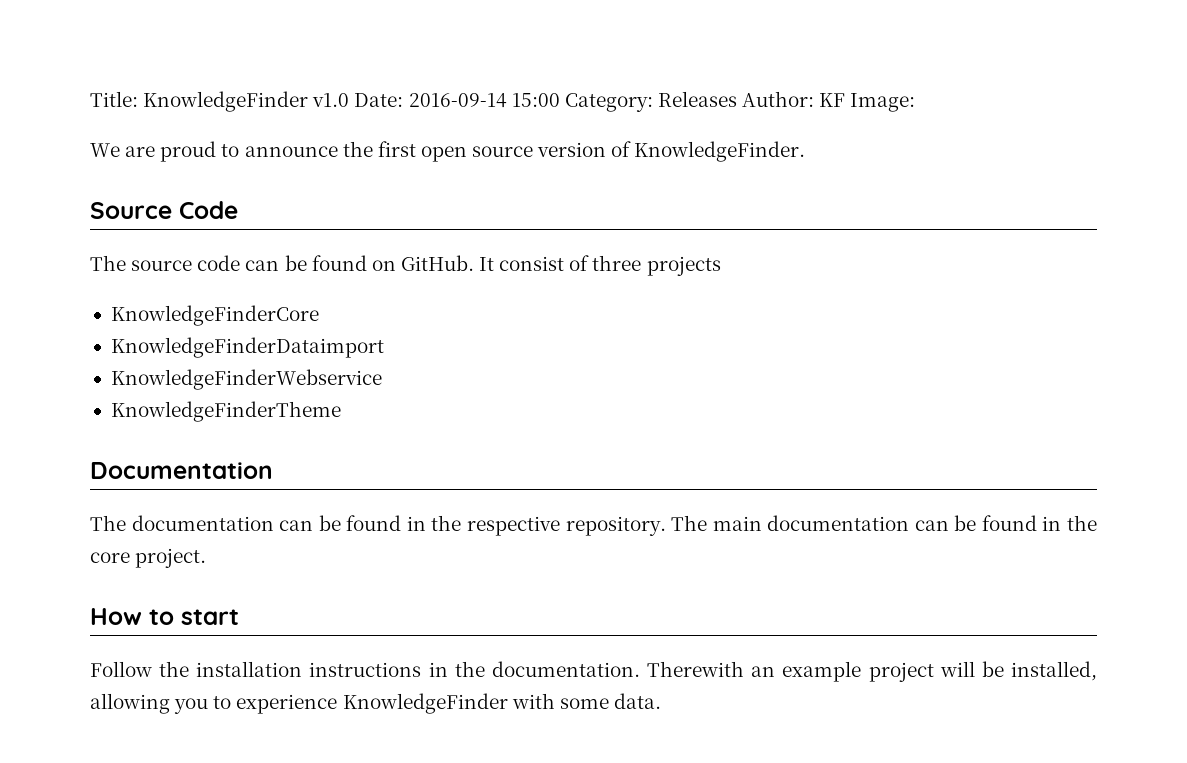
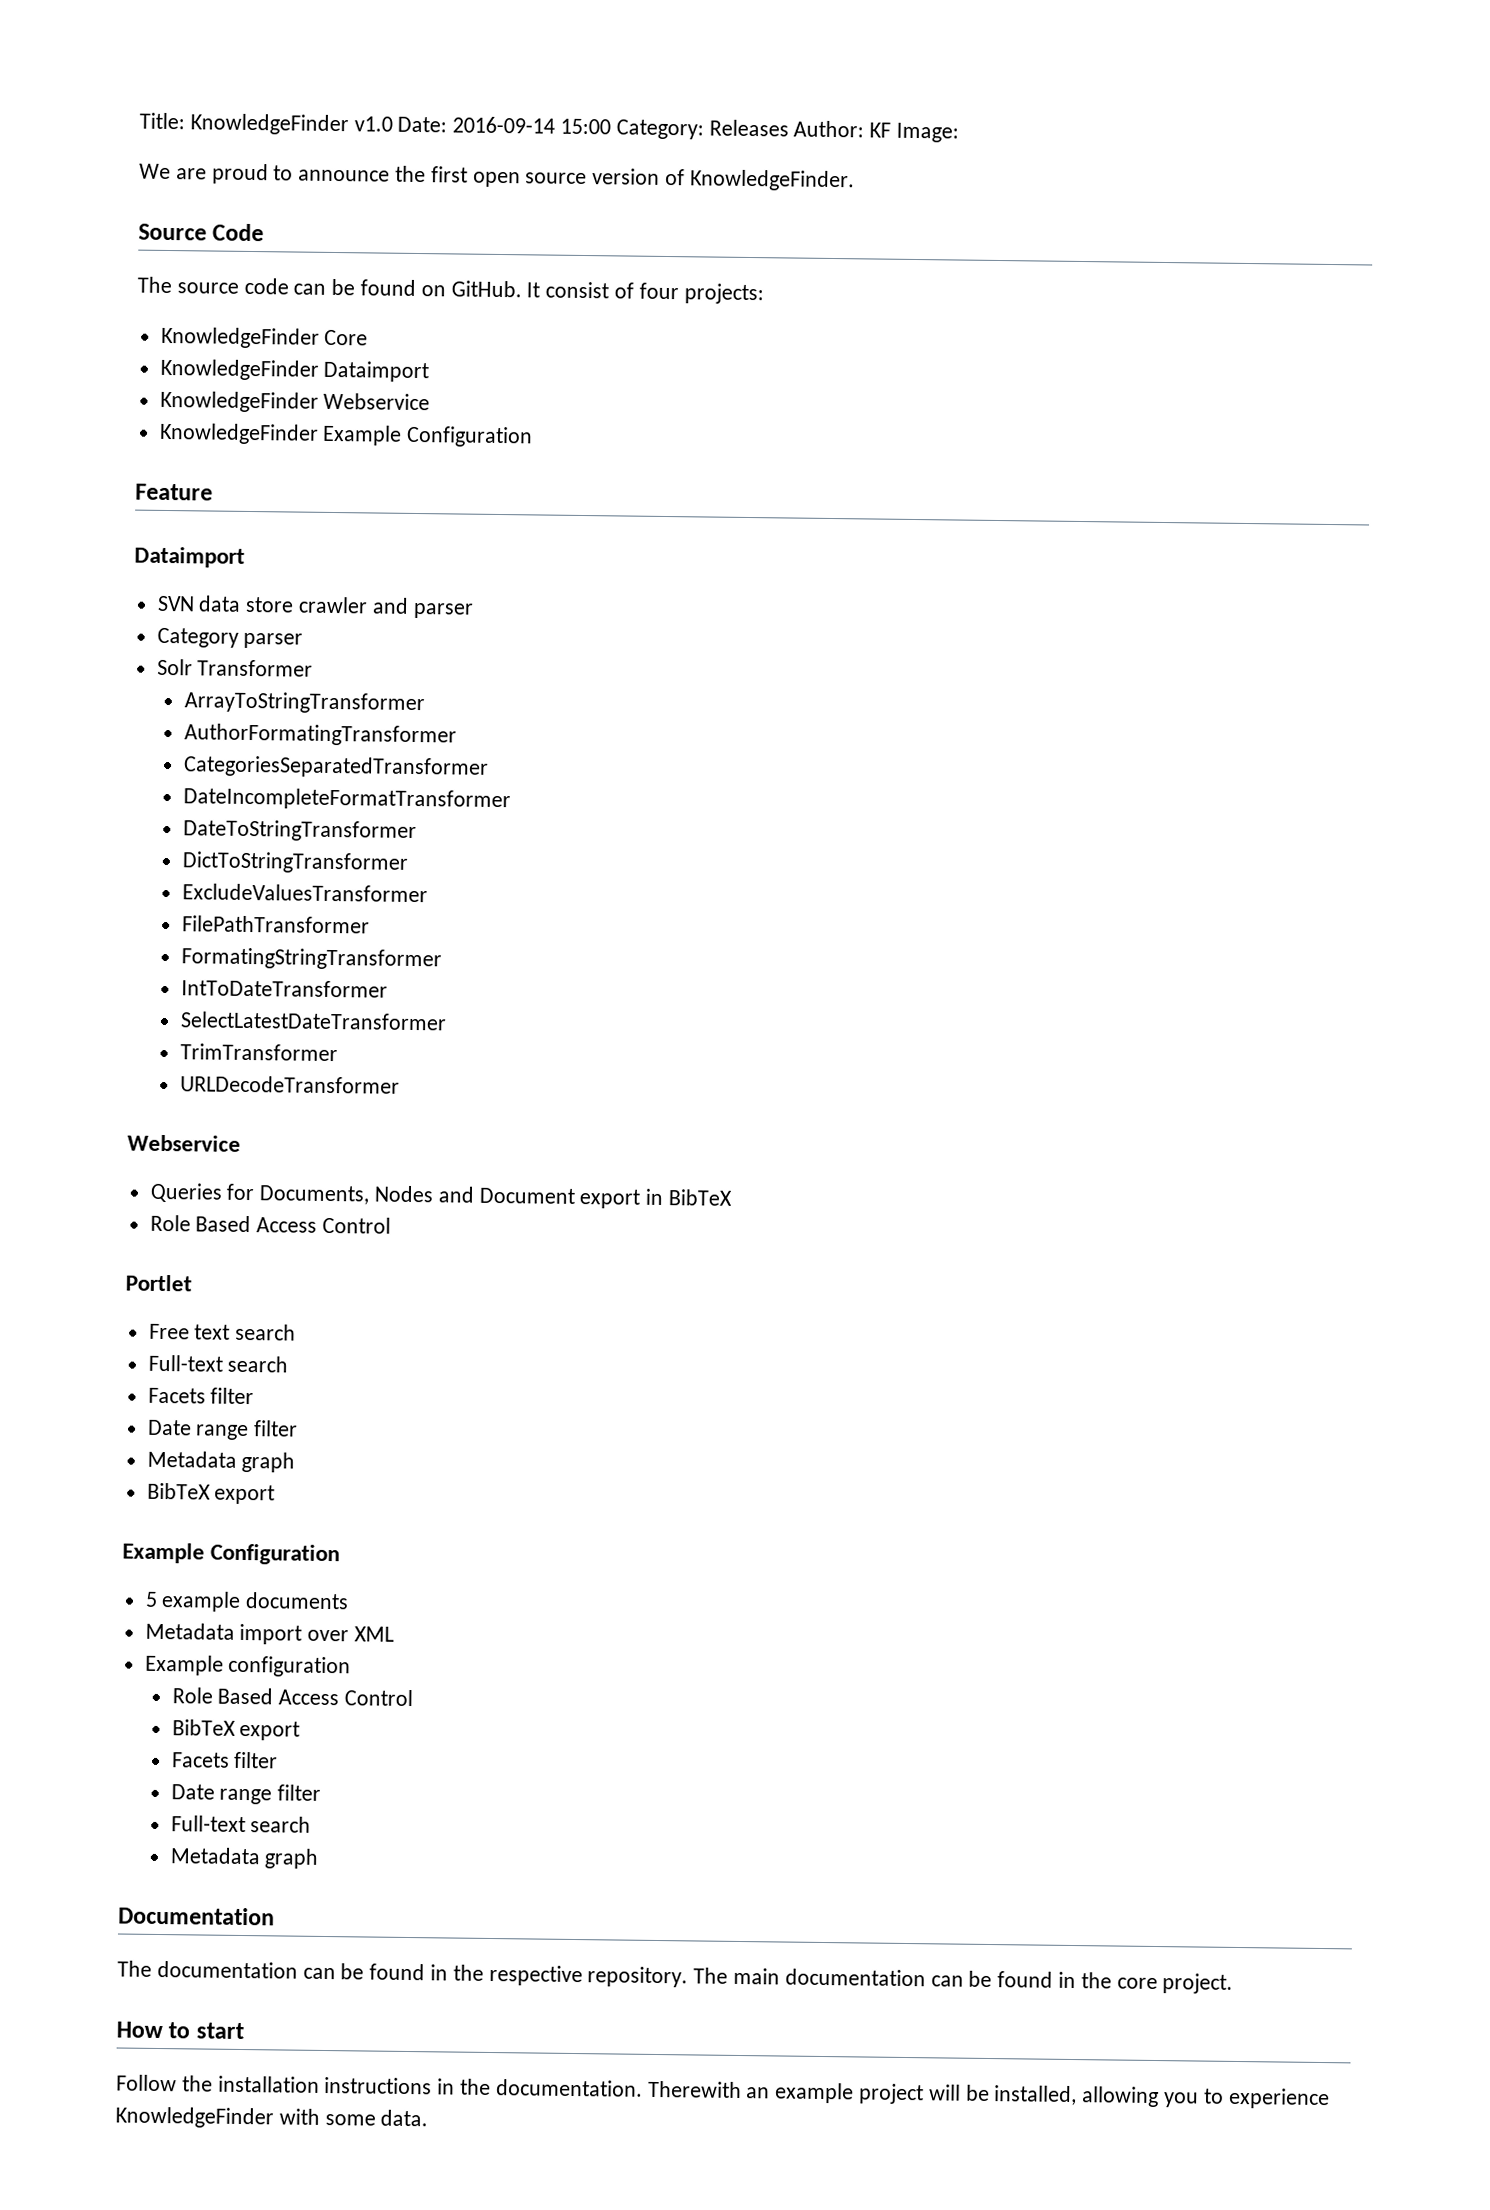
[592,255,721,276] [110,305,319,326] [110,337,384,358] [110,369,382,390] [110,401,341,422] three projects // KnowledgeFinderCore // KnowledgeFinderDataimport // KnowledgeFinderWebservice // KnowledgeFinderTheme -> [638,282,764,305] [160,326,369,349] [159,358,430,383] [159,390,431,413] [158,422,534,448] [135,483,213,501] [134,546,245,568] [156,595,474,619] [156,627,304,649] [156,658,314,677] [183,691,425,715] [183,723,457,747] [182,755,489,779] [182,787,511,812] [182,819,417,843] [181,851,408,874] [181,883,428,903] [181,915,370,934] [180,947,442,971] [180,979,388,998] [179,1011,447,1031] [179,1043,338,1062] [179,1075,400,1094] [127,1134,241,1152] [149,1182,733,1209] [149,1214,392,1234] [125,1274,192,1292] [148,1323,297,1341] [147,1354,289,1373] [147,1387,255,1405] [146,1419,299,1441] [146,1450,296,1473] [146,1482,276,1505] [122,1542,341,1566] [144,1591,350,1612] [144,1622,395,1645] [144,1654,352,1678] [171,1687,414,1707] [171,1719,301,1741] [170,1751,279,1769] [170,1784,322,1805] [170,1815,312,1833] [169,1847,320,1869] four projects: // KnowledgeFinder Core // KnowledgeFinder Dataimport // KnowledgeFinder Webservice // KnowledgeFinder Example Configuration // Feature // Dataimport // SVN data store crawler and parser // Category parser // Solr Transformer // ArrayToStringTransformer // AuthorFormatingTransformer // CategoriesSeparatedTransformer // DateIncompleteFormatTransformer // DateToStringTransformer // DictToStringTransformer // ExcludeValuesTransformer // FilePathTransformer // FormatingStringTransformer // IntToDateTransformer // SelectLatestDateTransformer // TrimTransformer // URLDecodeTransformer // Webservice // Queries for Documents, Nodes and Document export in BibTeX // Role Based Access Control // Portlet // Free text search // Full-text search // Facets filter // Date range filter // Metadata graph // BibTeX export // Example Configuration // 5 example documents // Metadata import over XML // Example configuration // Role Based Access Control // BibTeX export // Facets filter // Date range filter // Full-text search // Metadata graph

